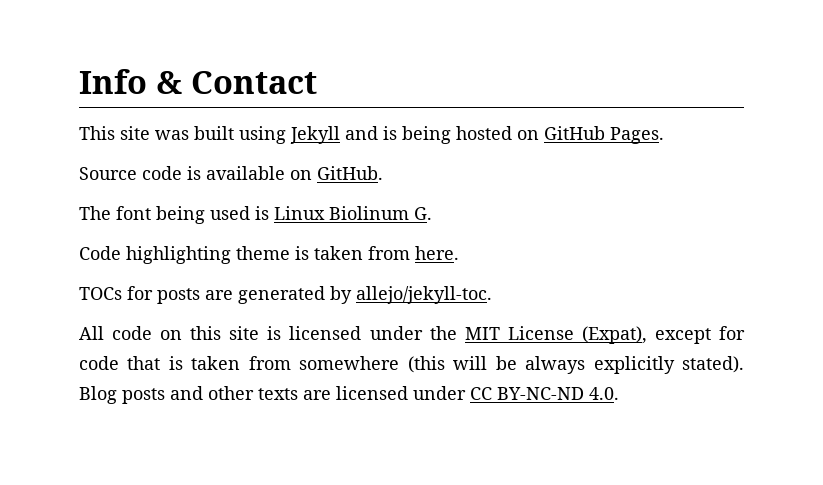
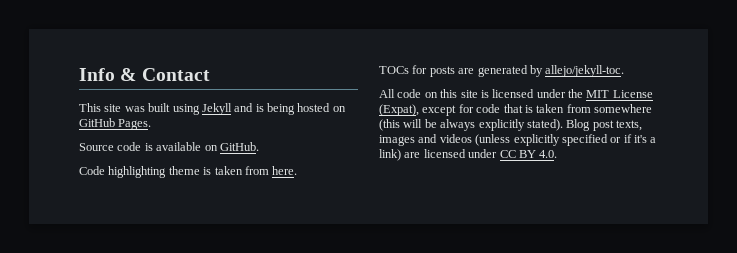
[79,206,432,224] // The font being used is Linux Biolinum G. -> (259, 146) none
[122,386,298,404] posts and other texts -> [592,120,642,131] [379,134,657,146] [379,149,401,161] post texts, images and videos (unless explicitly specified or if it's a link)
[497,387,584,400] BY-NC-ND -> [518,150,536,158] BY

